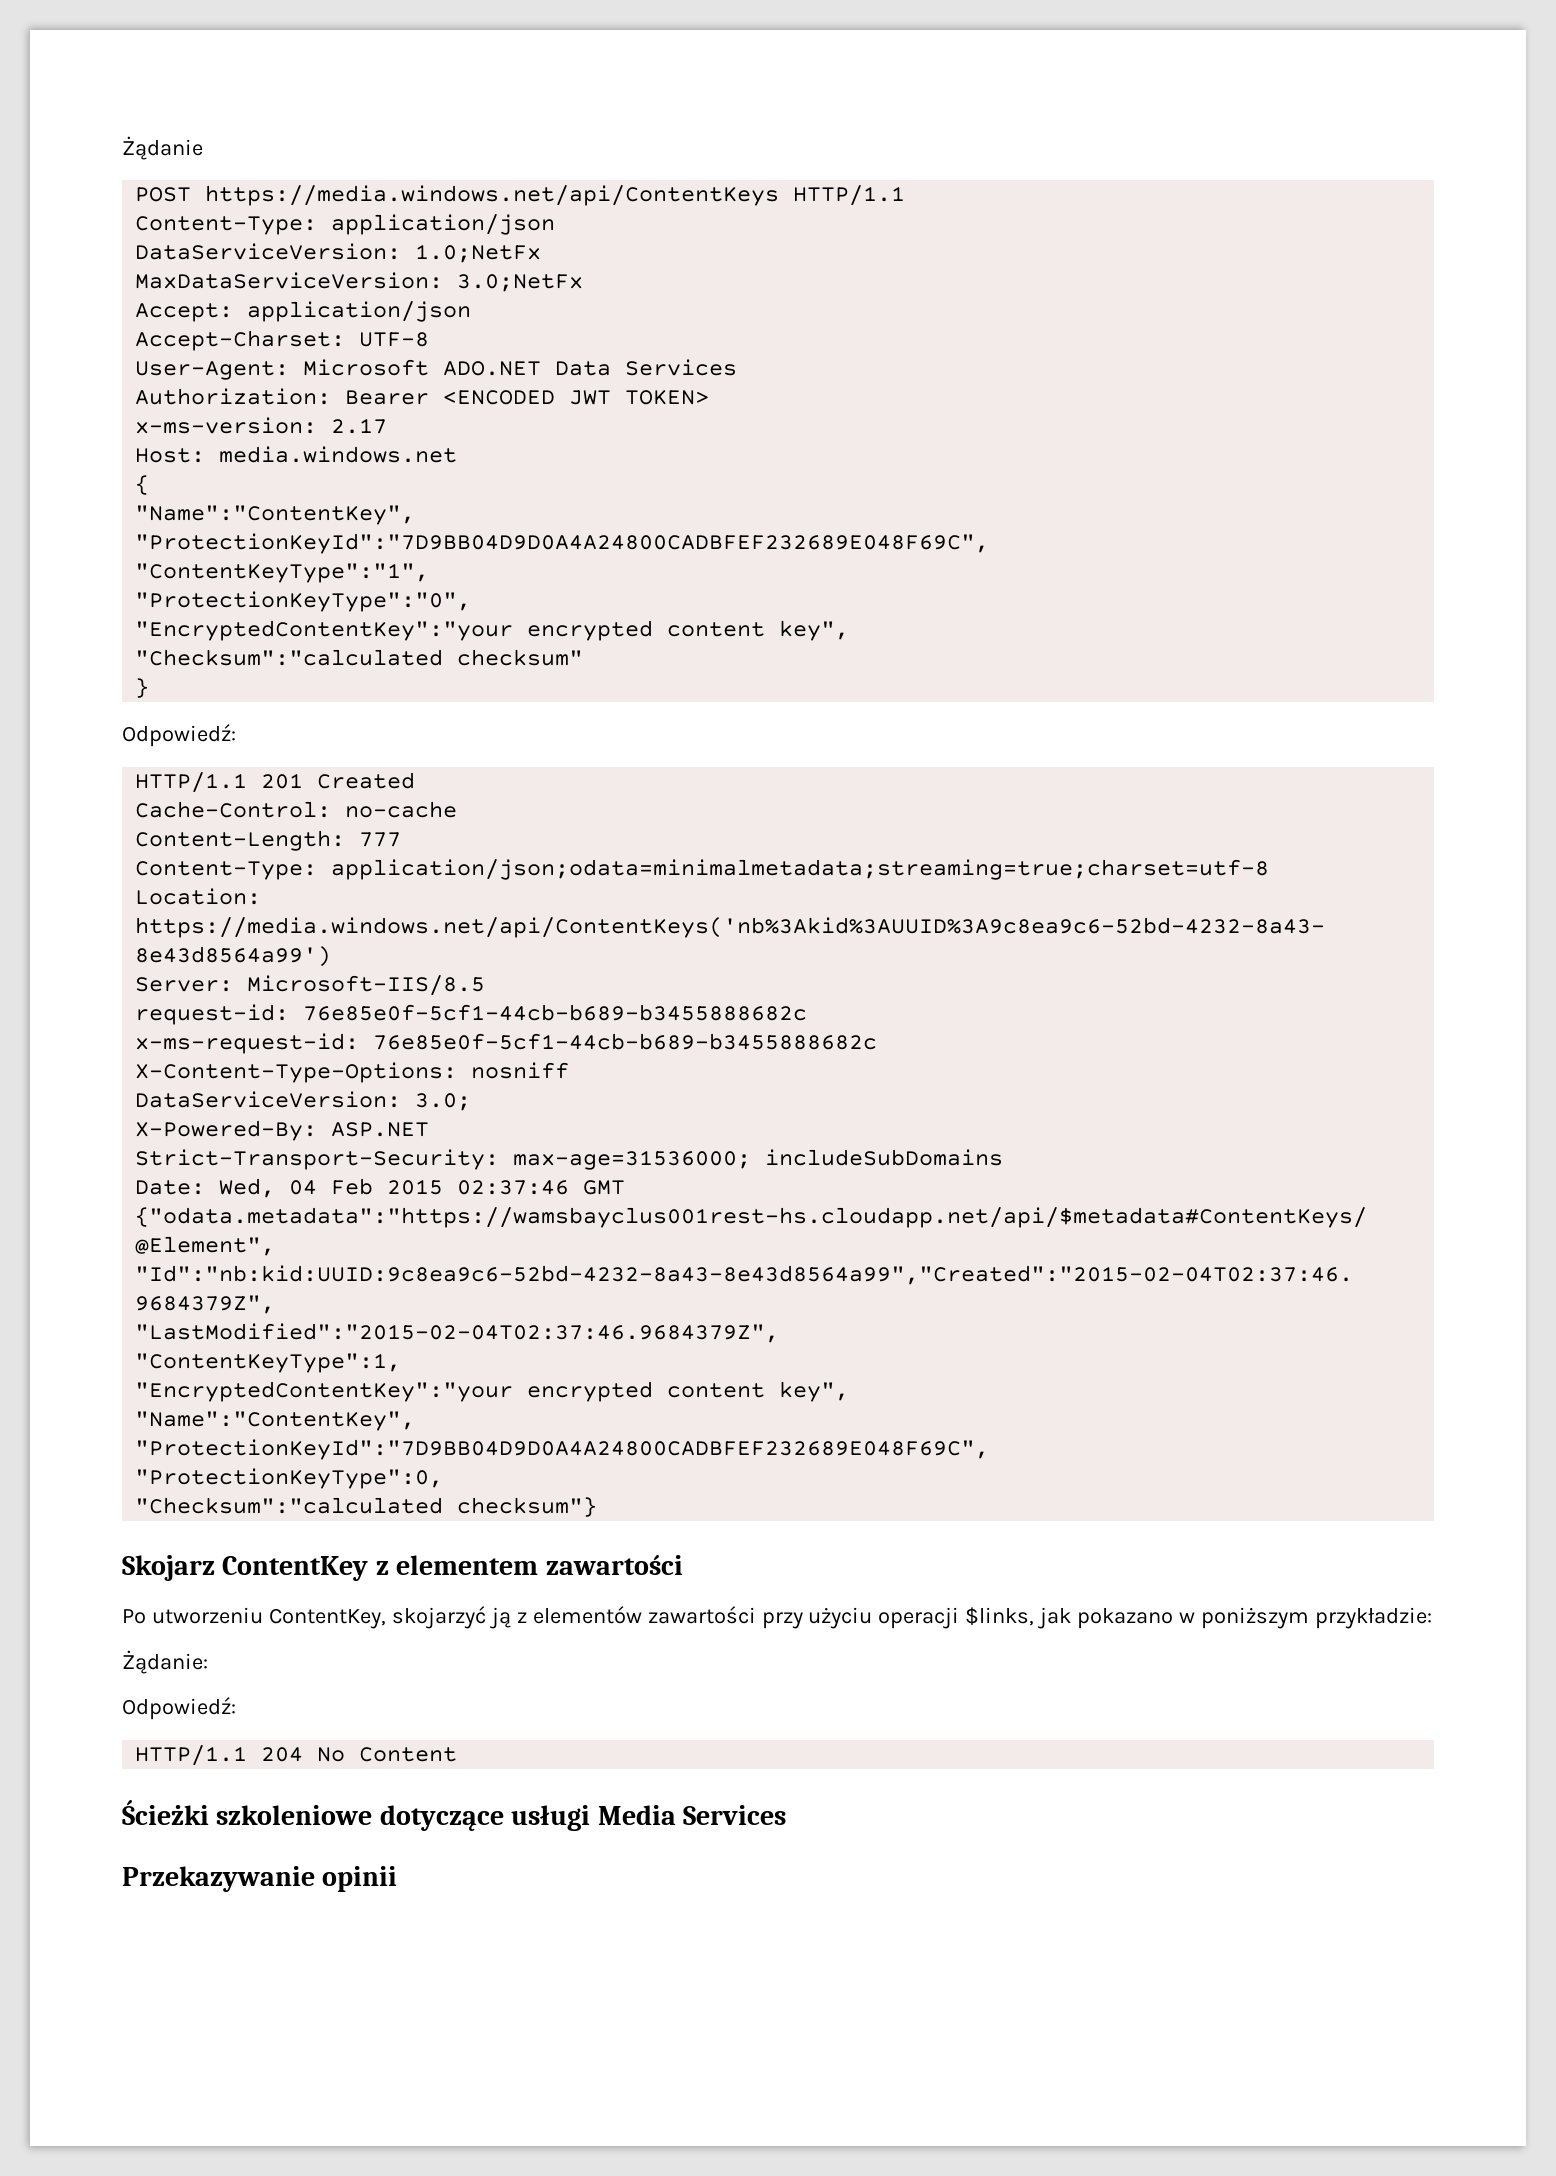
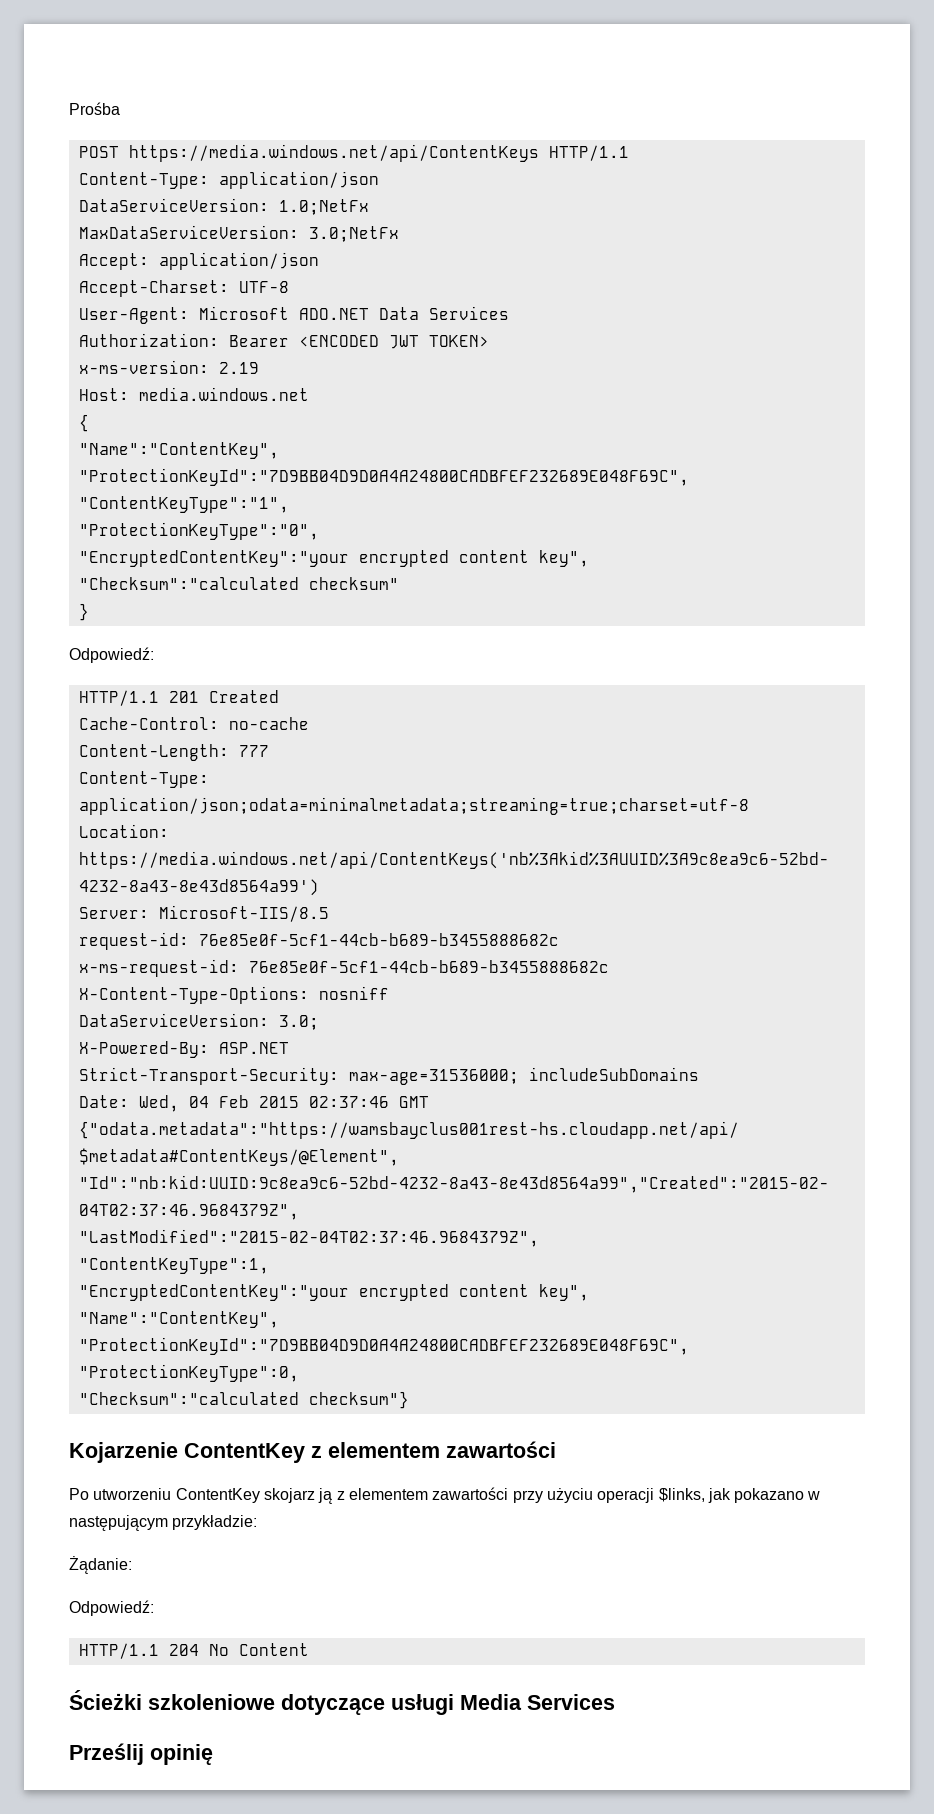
[122,136,203,160] Żądanie -> [69,102,120,115] Prośba
[331,418,388,434] 2.17 -> [218,362,259,374] 2.19
[122,1555,215,1581] Skojarz -> [69,1442,178,1463] Kojarzenie
[268,1606,486,1629] ContentKey, skojarzyć -> [175,1488,315,1503] ContentKey skojarz
[532,1606,642,1624] elementów -> [348,1488,428,1500] elementem
[1201,1607,1310,1629] poniższym -> [69,1515,168,1531] następującym
[122,1866,398,1892] Przekazywanie opinii -> [69,1743,213,1765] Prześlij opinię

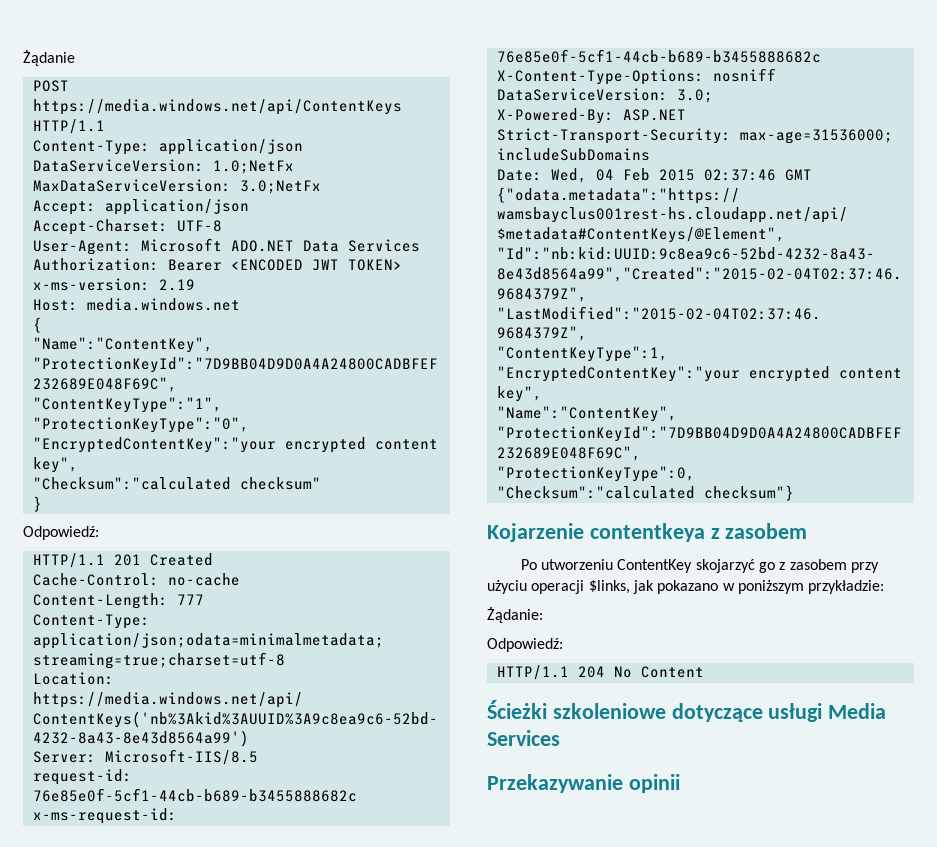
[69,102,120,115] Prośba -> [23,50,75,66] Żądanie
[184,1441,556,1463] ContentKey z elementem zawartości -> [589,523,808,542] contentkeya z zasobem
[263,1487,509,1504] skojarz ją z elementem zawartości -> [695,559,847,573] skojarzyć go z zasobem
[69,1515,168,1531] następującym -> [737,580,804,594] poniższym
[69,1743,213,1765] Prześlij opinię -> [487,774,680,793] Przekazywanie opinii

